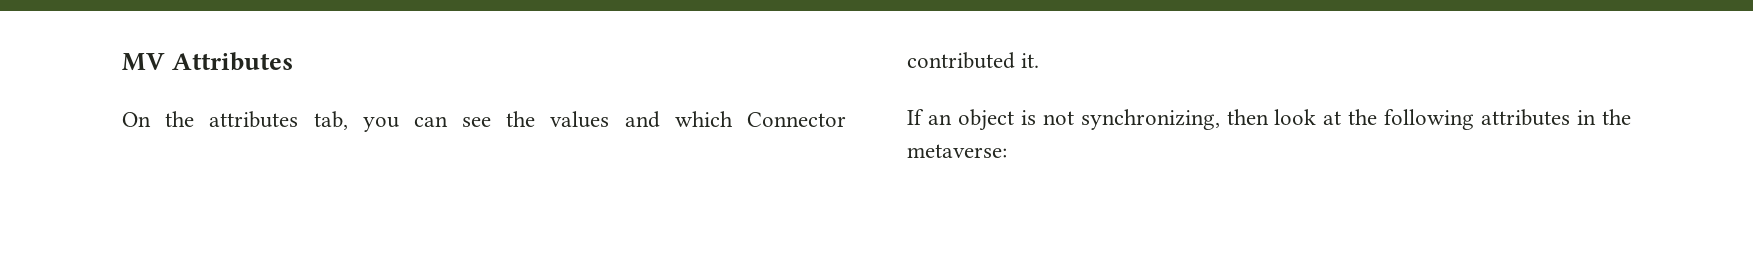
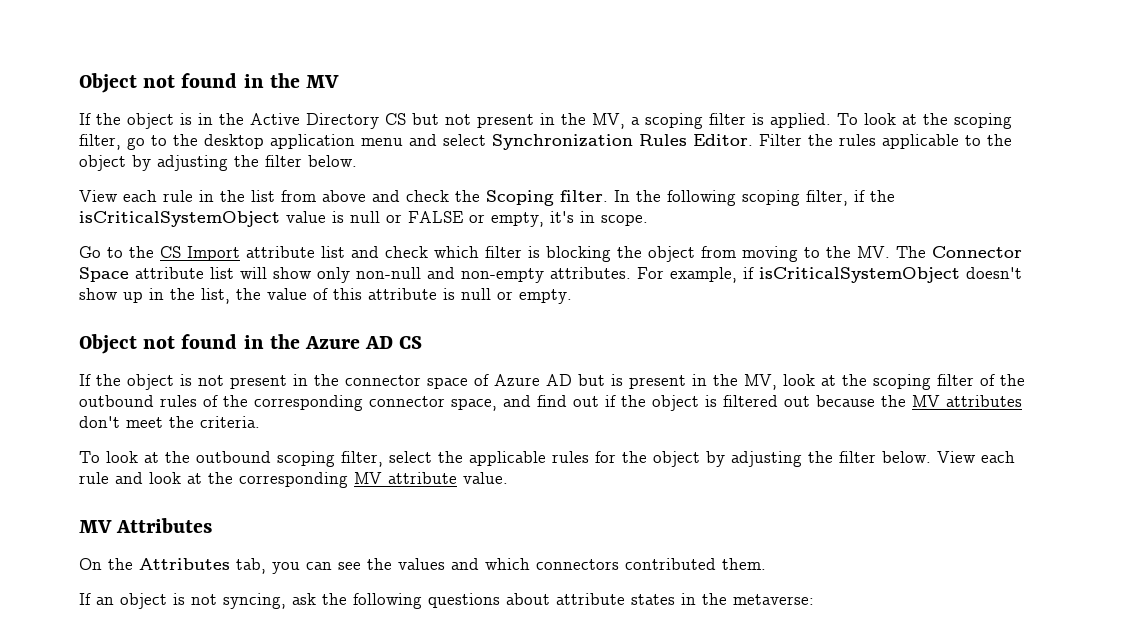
(122, 62) none -> [79,73,340,93] [79,113,1012,129] [79,134,1012,150] [79,155,357,171] [79,190,895,206] [79,211,648,227] [79,246,1022,262] [79,267,1022,283] [79,288,572,304] [79,334,423,354] [79,374,1025,390] [79,395,1022,411] [79,416,260,428] [79,451,1015,467] [79,472,508,488] Object not found in the MV // If the object is in the Active Directory CS but not present in the MV, a scoping filter is applied. To look at the scoping filter, go to the desktop application menu and select Synchronization Rules Editor. Filter the rules applicable to the object by adjusting the filter below. // View each rule in the list from above and check the Scoping filter. In the following scoping filter, if the isCriticalSystemObject value is null or FALSE or empty, it's in scope. // Go to the CS Import attribute list and check which filter is blocking the object from moving to the MV. The Connector Space attribute list will show only non-null and non-empty attributes. For example, if isCriticalSystemObject doesn't show up in the list, the value of this attribute is null or empty. // Object not found in the Azure AD CS // If the object is not present in the connector space of Azure AD but is present in the MV, look at the scoping filter of the outbound rules of the corresponding connector space, and find out if the object is filtered out because the MV attributes don't meet the criteria. // To look at the outbound scoping filter, select the applicable rules for the object by adjusting the filter below. View each rule and look at the corresponding MV attribute value. //
[209,111,299,128] attributes -> [139,558,230,570] Attributes
[747,112,846,127] [907,52,1040,69] Connector contributed it. -> [536,558,766,570] connectors contributed them.
[1080,109,1571,130] synchronizing, then look at the following attributes -> [223,593,675,609] syncing, ask the following questions about attribute states

